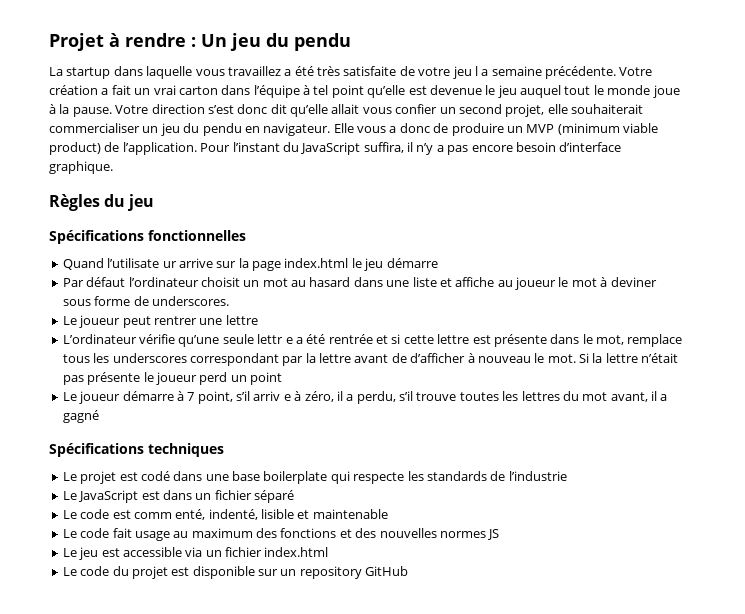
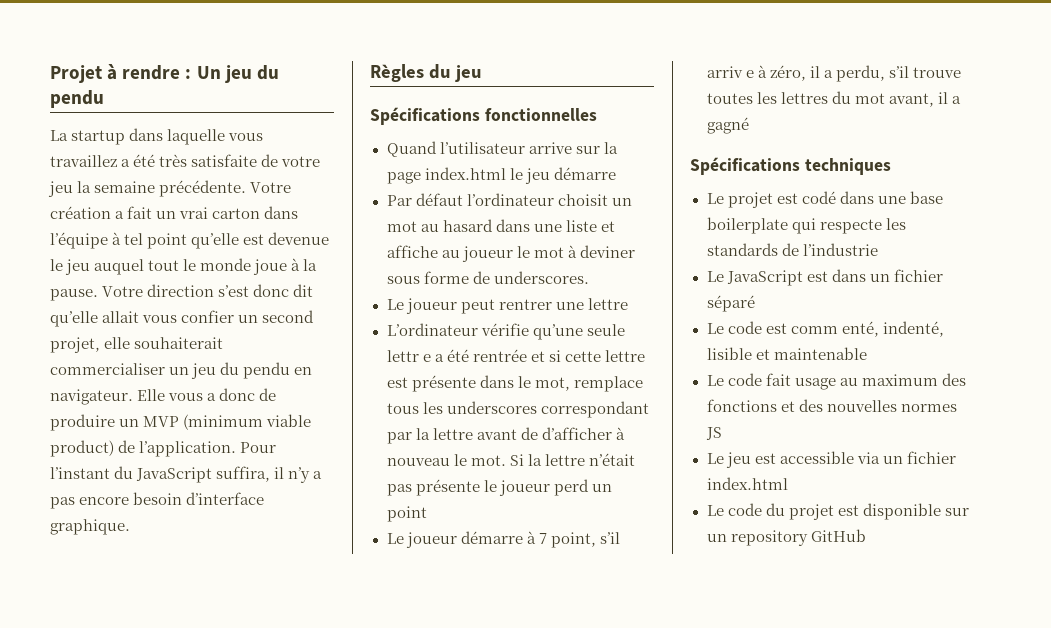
[474,66,489,76] l a -> [77,181,92,193] la
[107,258,177,268] l’utilisate ur -> [439,142,525,154] l’utilisateur

